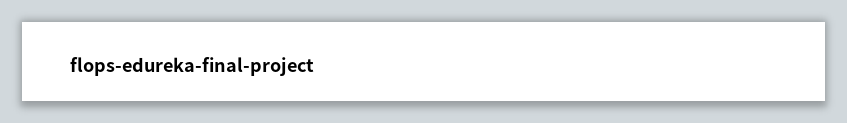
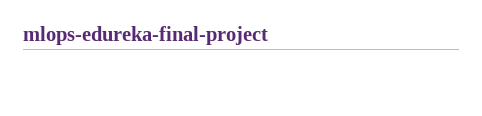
[70,57,314,76] flops-edureka-final-project -> [23,26,268,45] mlops-edureka-final-project

